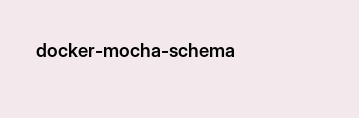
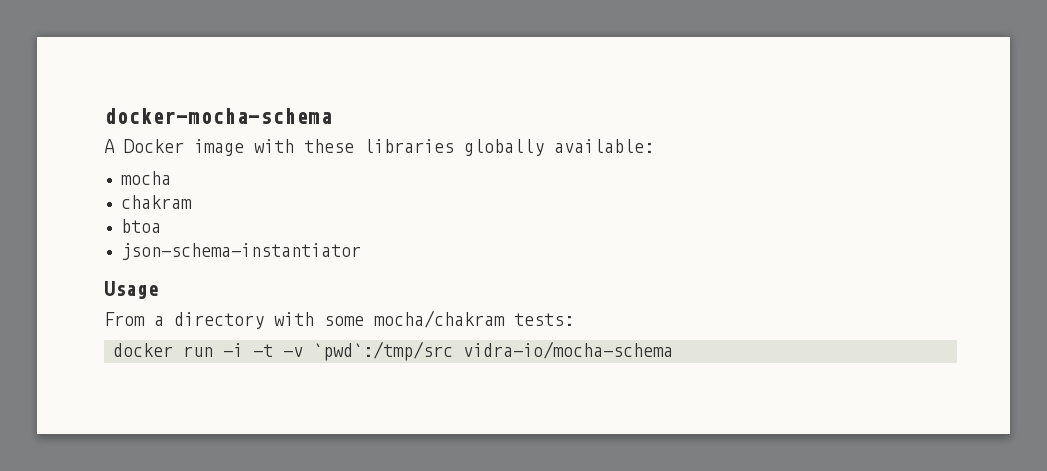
(235, 50) none -> [104,139,654,156] [120,171,171,185] [120,195,192,209] [120,219,161,233] [120,243,361,260] [104,281,159,299] [104,310,574,329] [113,341,673,361] // A Docker image with these libraries globally available: // mocha // chakram // btoa // json-schema-instantiator // Usage // From a directory with some mocha/chakram tests: // docker run -i -t -v `pwd`:/tmp/src vidra-io/mocha-schema

